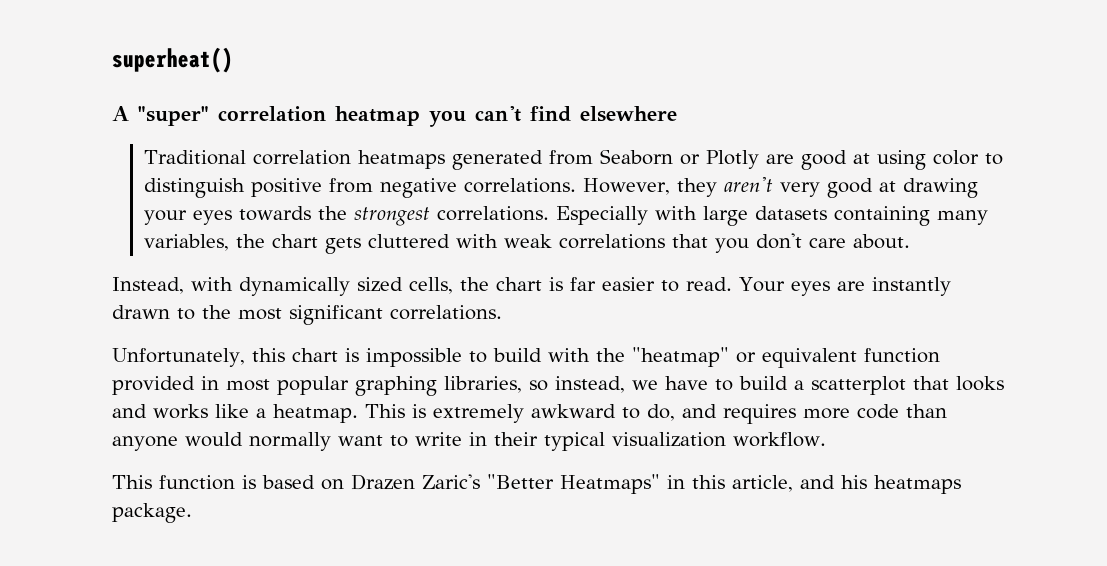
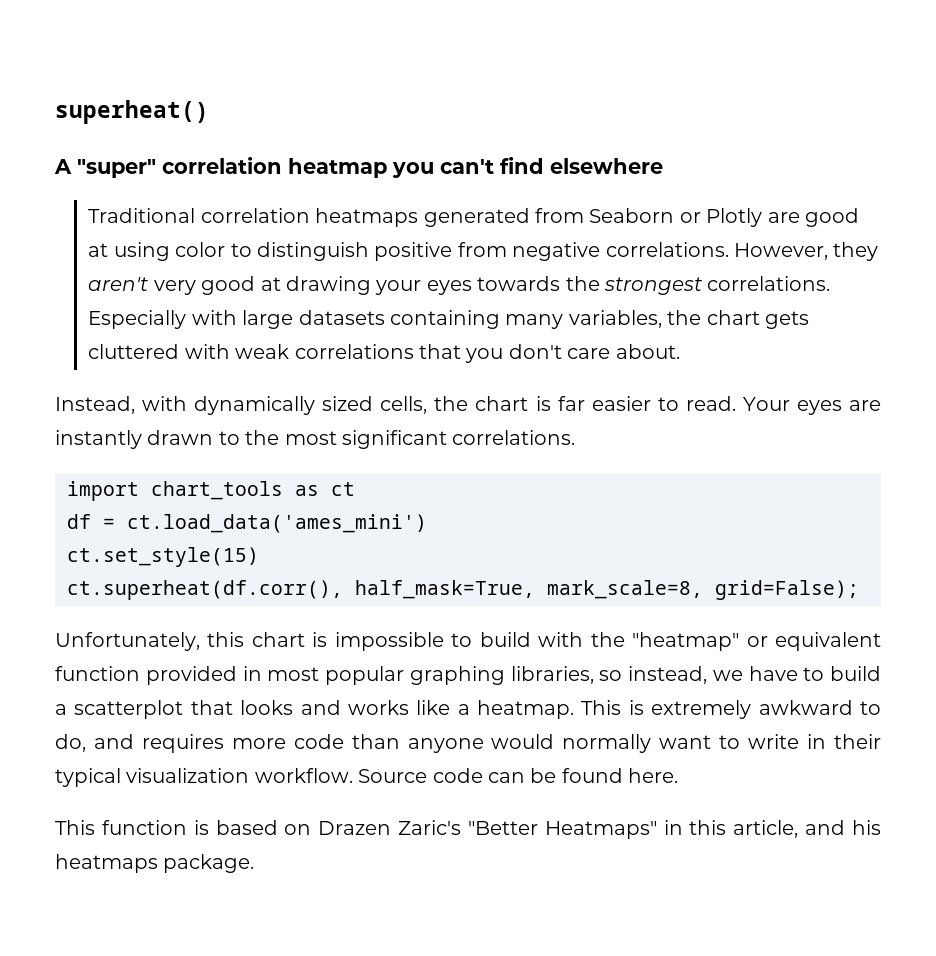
(502, 312) none -> [67,481,355,501] [67,514,427,533] [67,547,259,567] [67,580,859,600] // import chart_tools as ct // df = ct.load_data('ames_mini') // ct.set_style(15) // ct.superheat(df.corr(), half_mask=True, mark_scale=8, grid=False);
(826, 439) none -> [358,768,679,783] Source code can be found here.

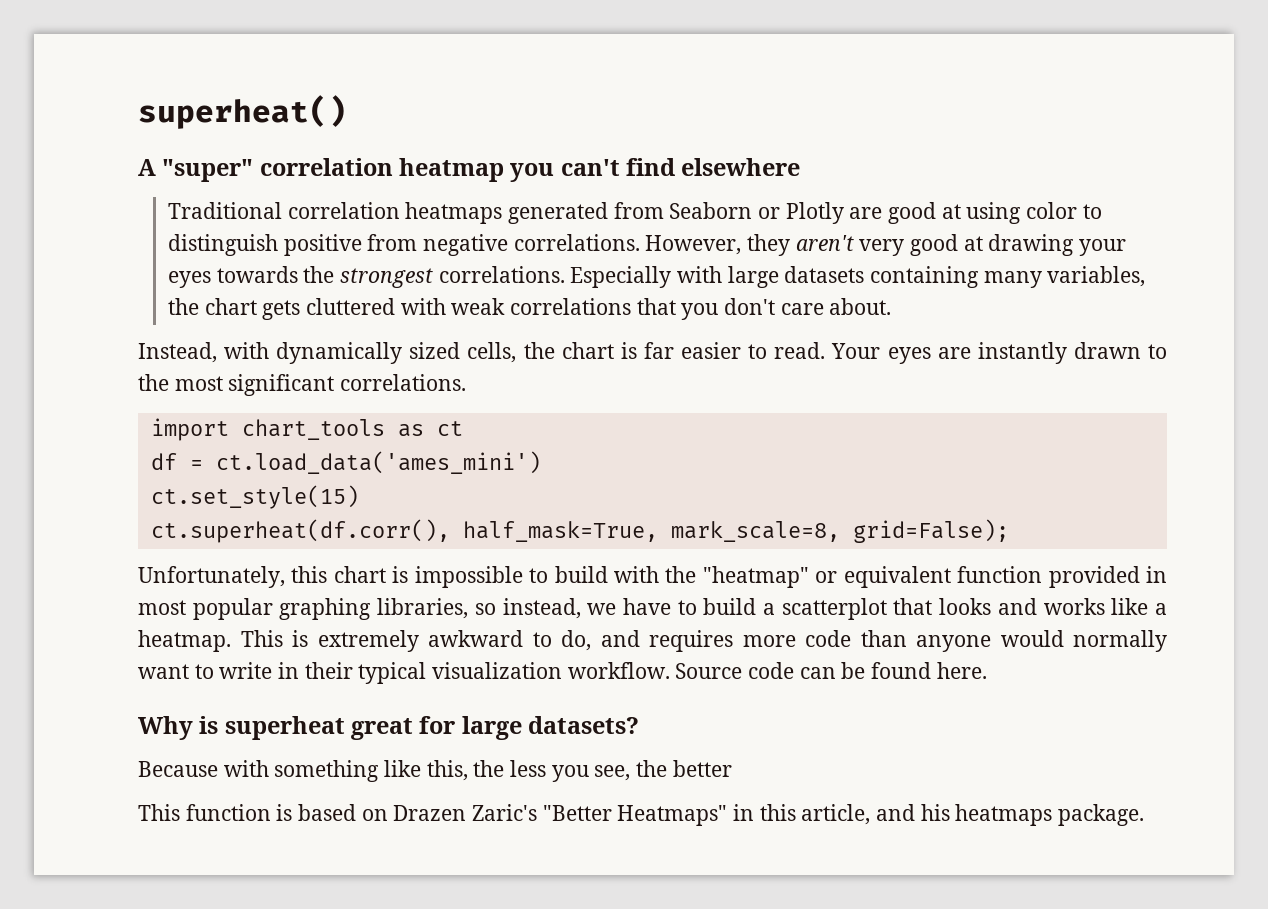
(679, 775) none -> [138,716,640,740] [138,760,732,782] // Why is superheat great for large datasets? // Because with something like this, the less you see, the better

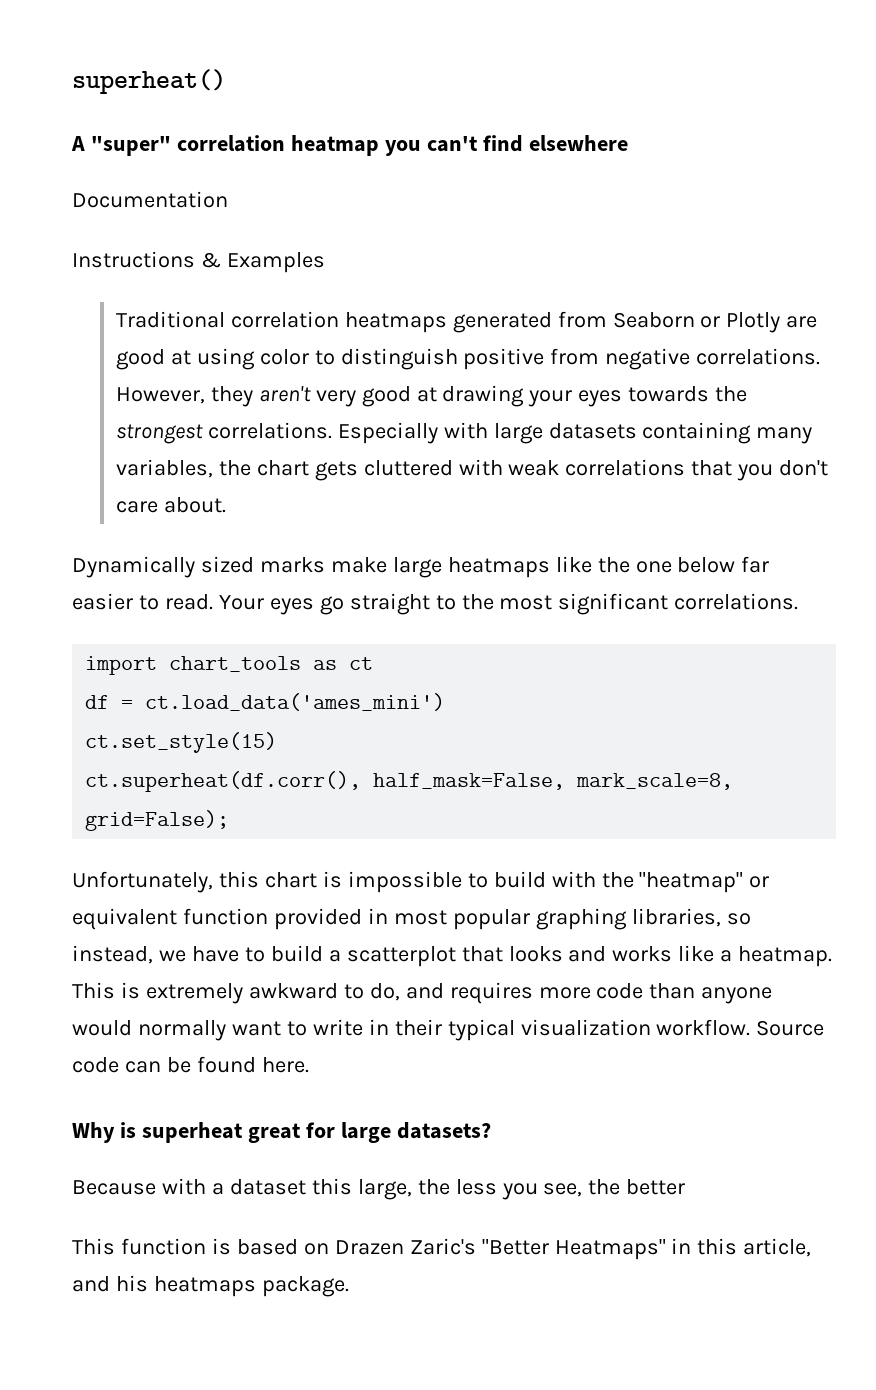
(801, 167) none -> [72,191,228,208] [72,251,325,273] // Documentation // Instructions & Examples
[138,342,637,364] Instead, with dynamically sized cells, the chart is -> [72,556,736,578] Dynamically sized marks make large heatmaps like the one below
[937,342,1141,364] are instantly drawn -> [319,593,430,615] go straight
[462,521,658,542] half_mask=True, -> [373,773,566,790] half_mask=False,
[274,760,468,782] something like this, -> [211,1178,412,1200] a dataset this large,

